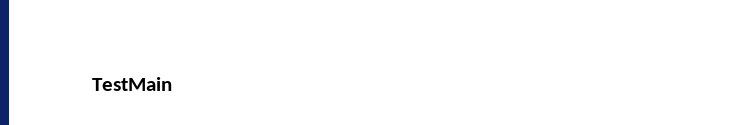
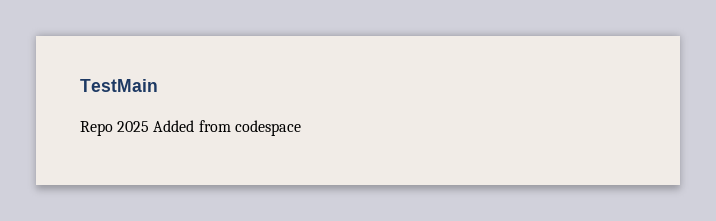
(172, 84) none -> [80,120,301,136] // Repo 2025 Added from codespace

